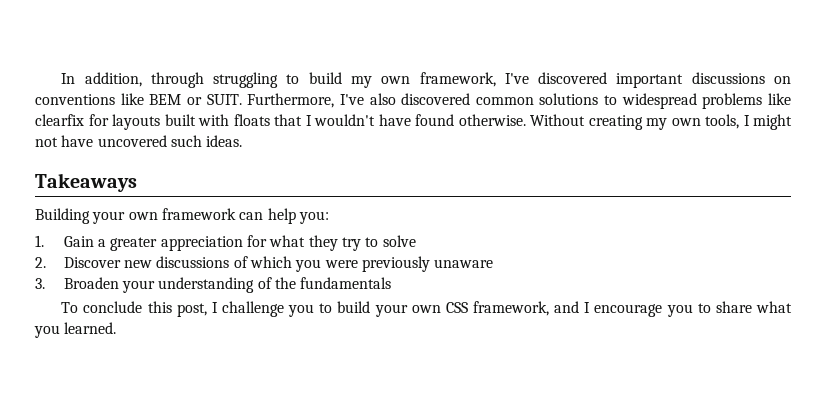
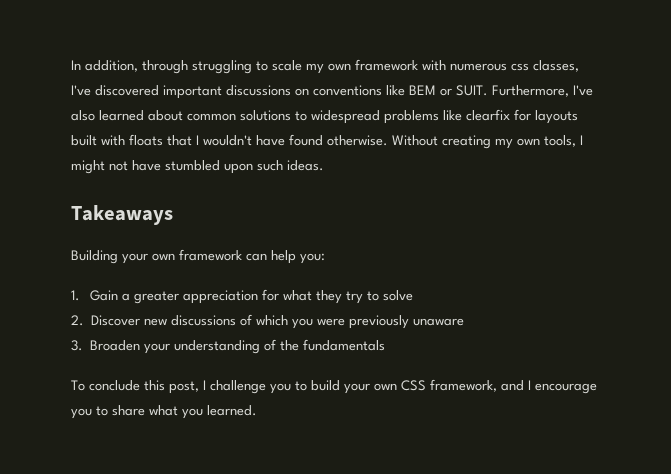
[308,72,496,88] build my own framework, -> [272,59,579,74] scale my own framework with numerous css classes,
[401,93,471,105] discovered -> [99,110,183,121] learned about
[97,135,167,147] uncovered -> [165,160,253,174] stumbled upon

